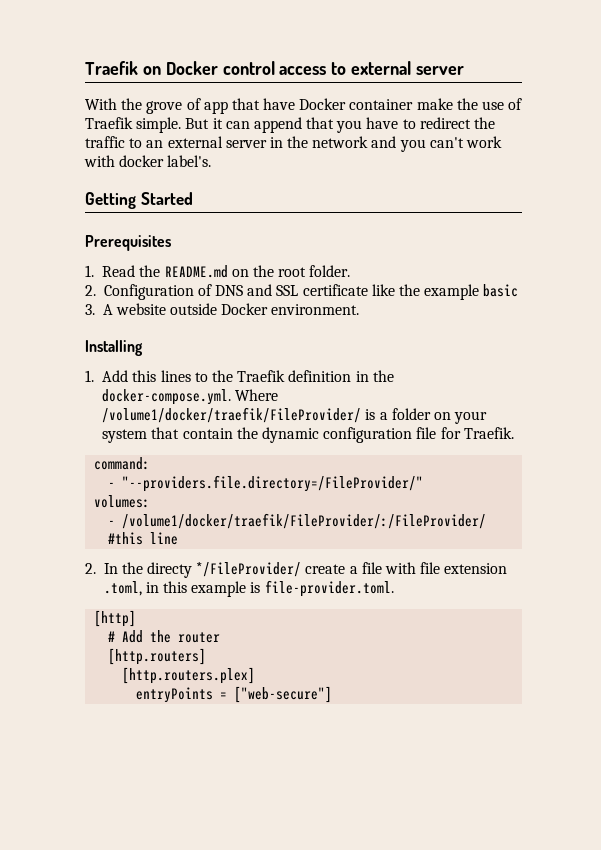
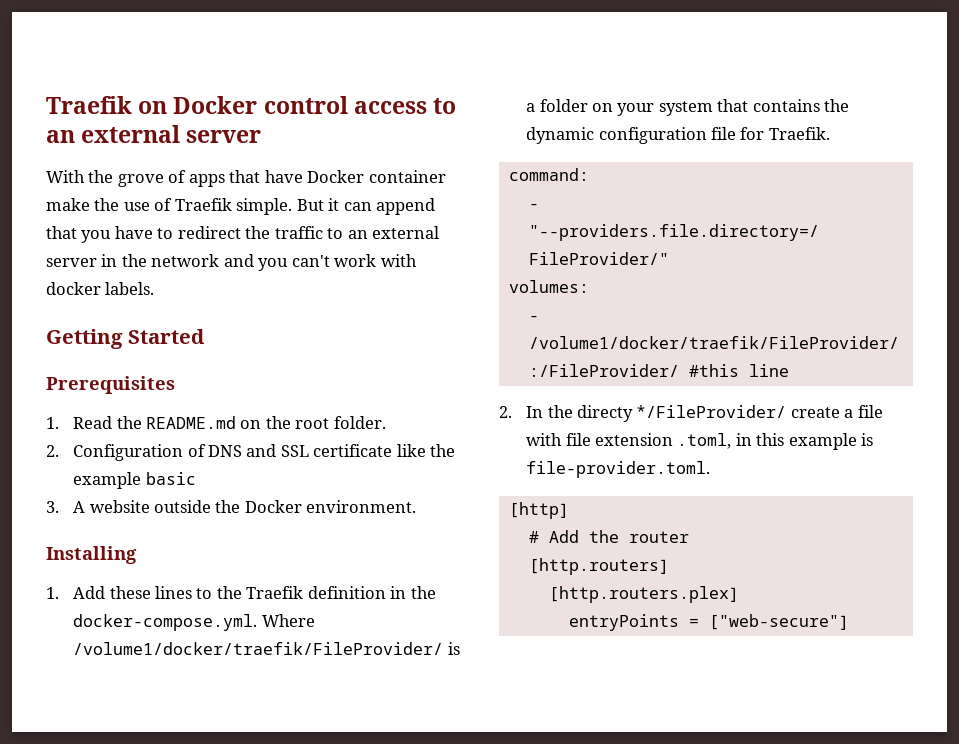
(347, 68) none -> [46,130,75,143] an
[203,101,228,114] app -> [188,174,225,187] apps
[167,155,212,167] label's. -> [105,282,155,295] labels.
(218, 309) none -> [215,500,241,513] the
[132,370,157,382] this -> [109,586,151,599] these
[182,428,233,439] contain -> [752,99,820,112] contains

